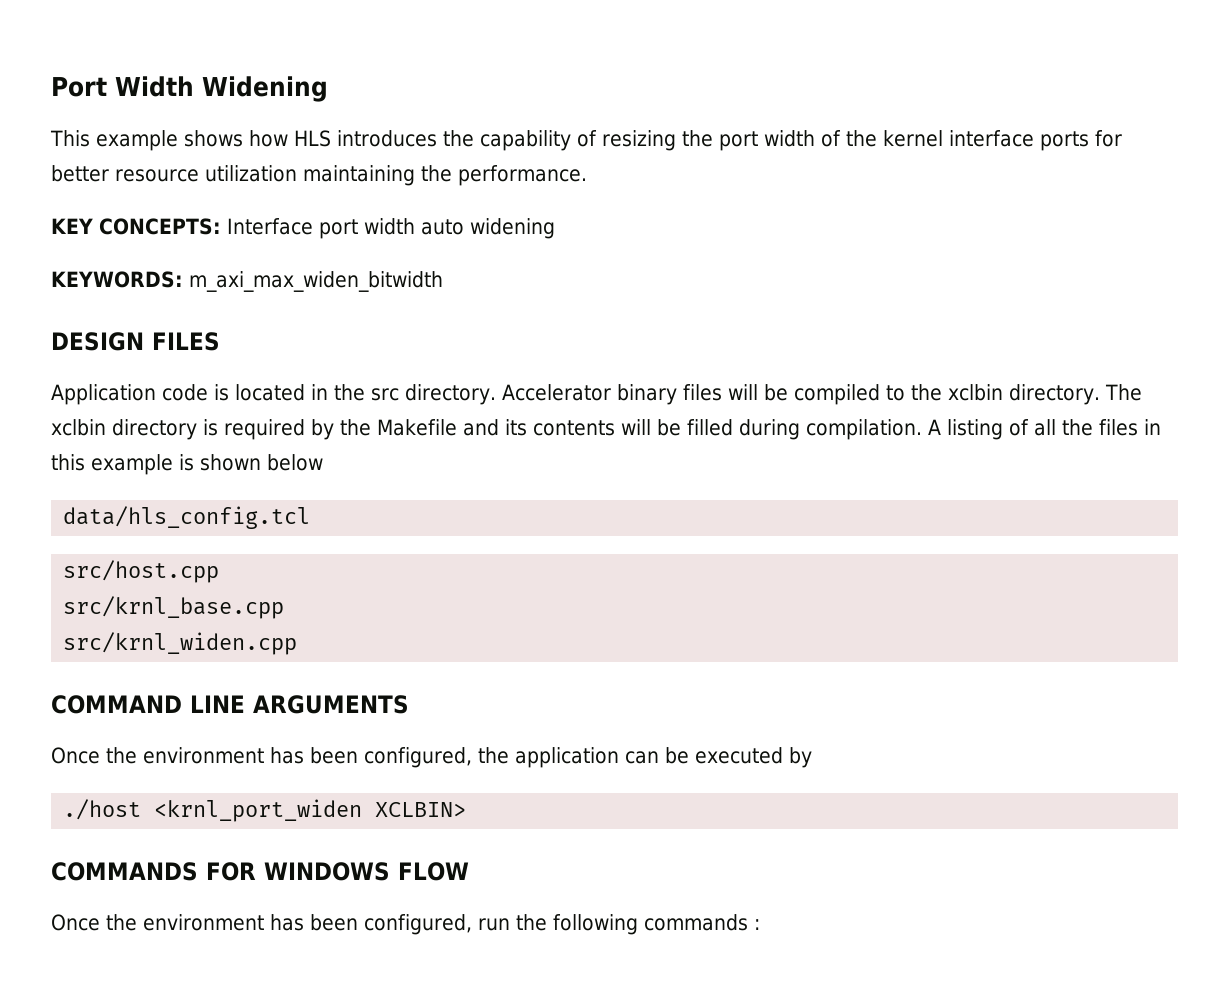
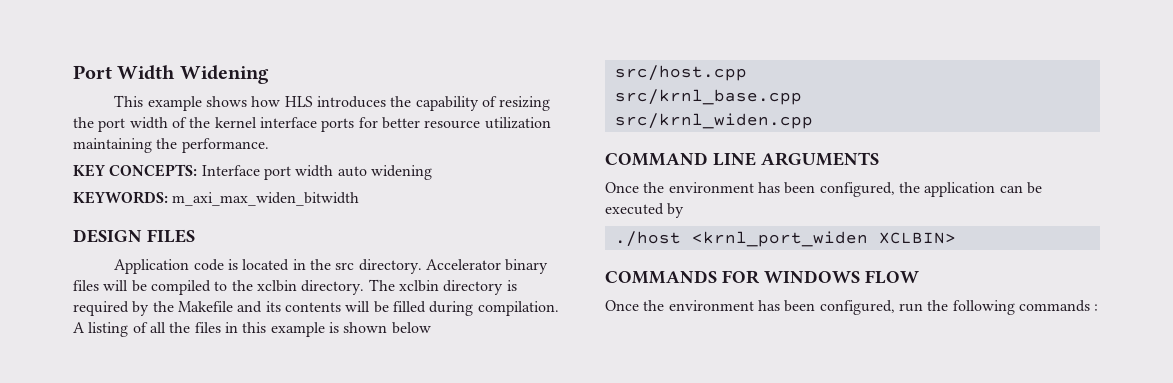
[63,506,311,529] // data/hls_config.tcl -> (431, 328) none

